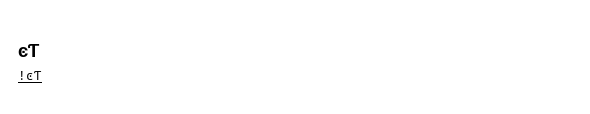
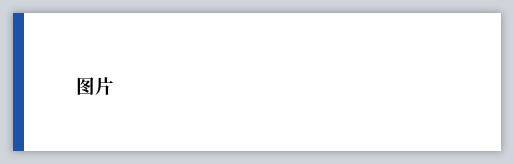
[18,44,40,57] [18,71,42,80] ͼƬ // !ͼƬ -> [76,77,114,95] 图片

